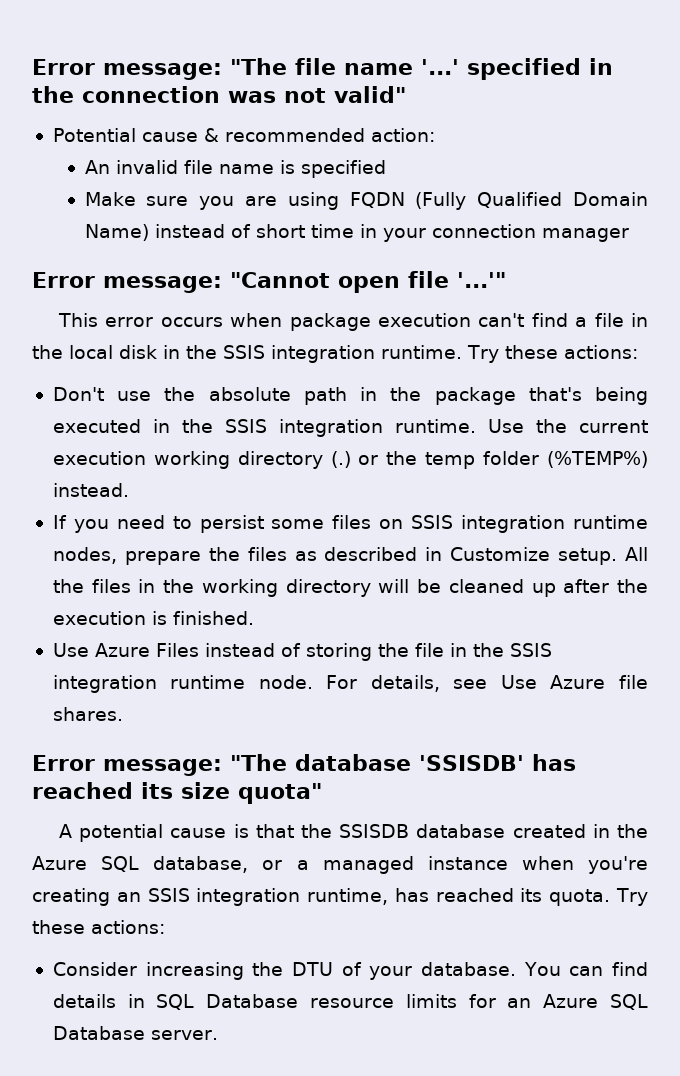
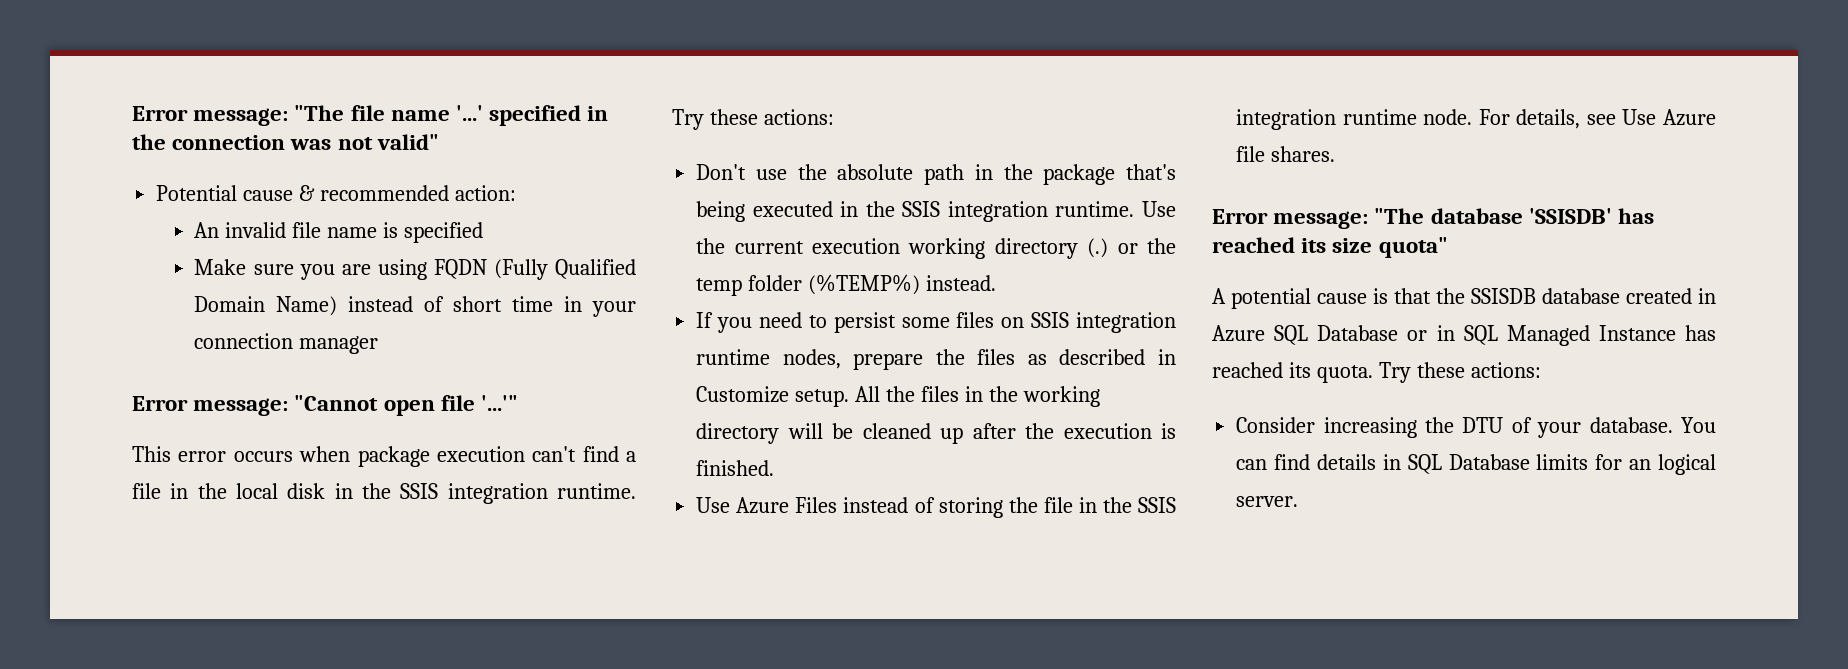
[617,824,648,838] [32,856,648,874] [32,888,389,906] the Azure SQL database, or a managed instance when you're creating an SSIS integration runtime, -> [1212,325,1676,346] Azure SQL Database or in SQL Managed Instance
[310,998,395,1008] resource -> (1530, 462) none
[543,994,648,1010] [52,1026,145,1040] Azure SQL Database -> [1658,454,1716,475] logical

